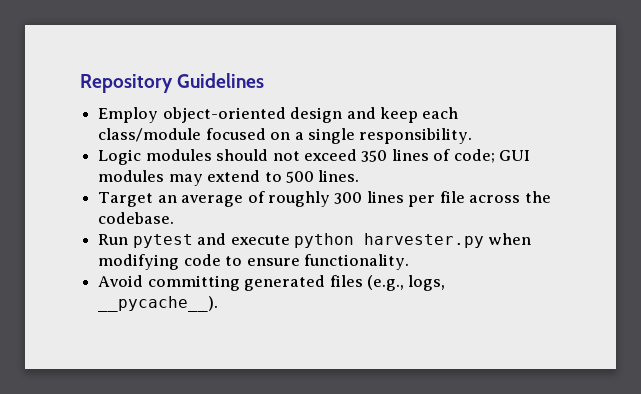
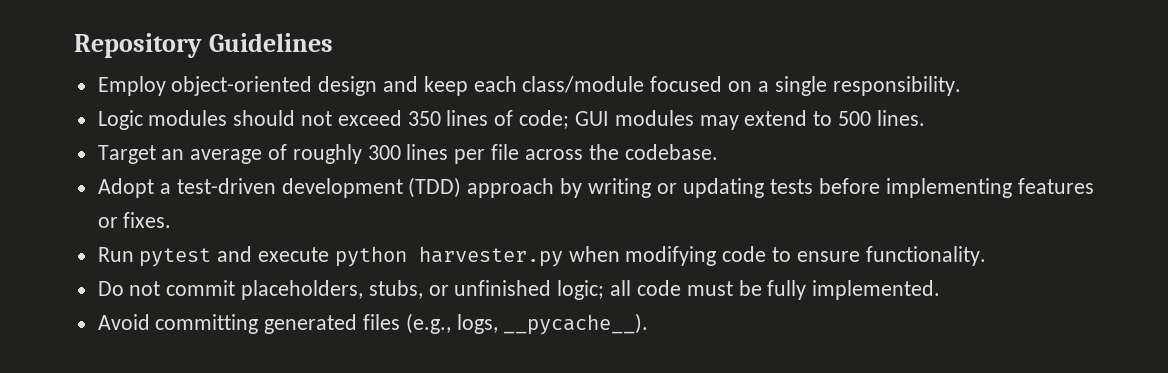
(175, 218) none -> [97,177,1095,198] [97,212,172,228] // Adopt a test-driven development (TDD) approach by writing or updating tests before implementing features or fixes.
(409, 262) none -> [97,280,941,300] // Do not commit placeholders, stubs, or unfinished logic; all code must be fully implemented.

